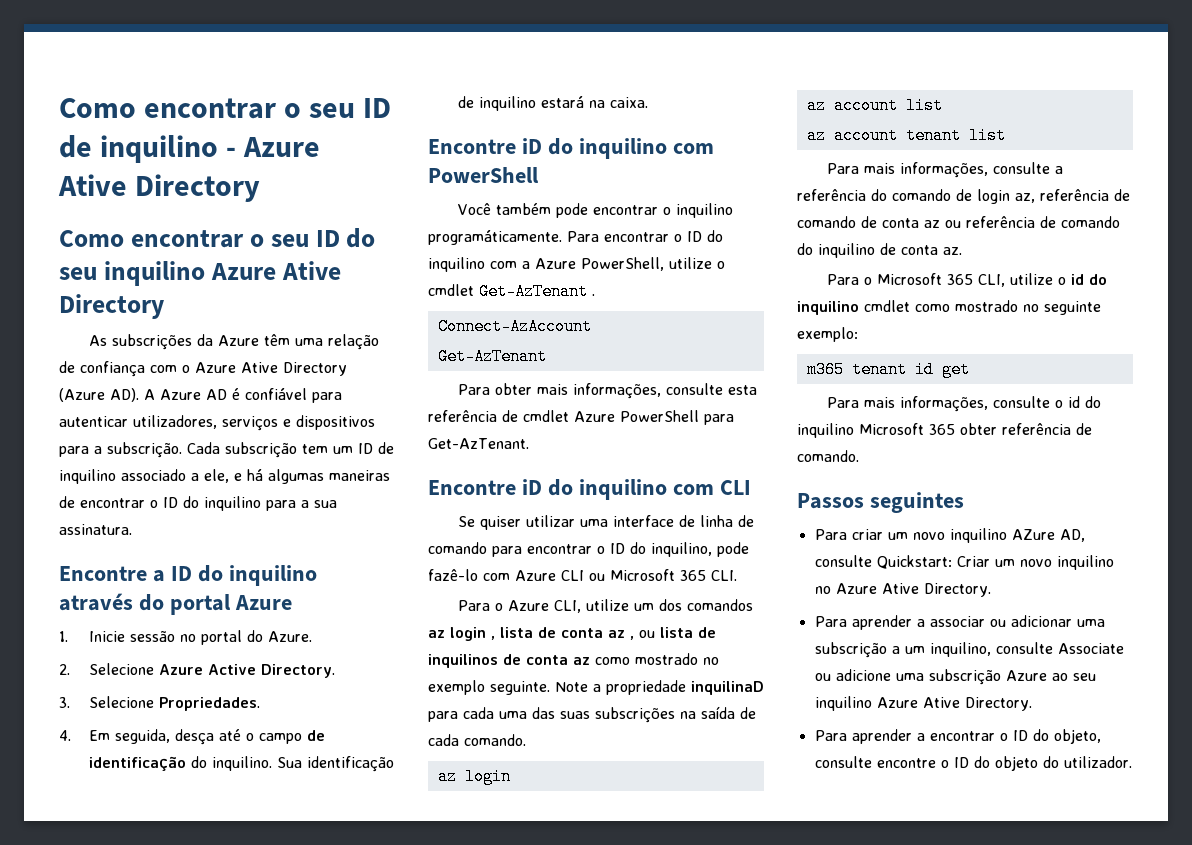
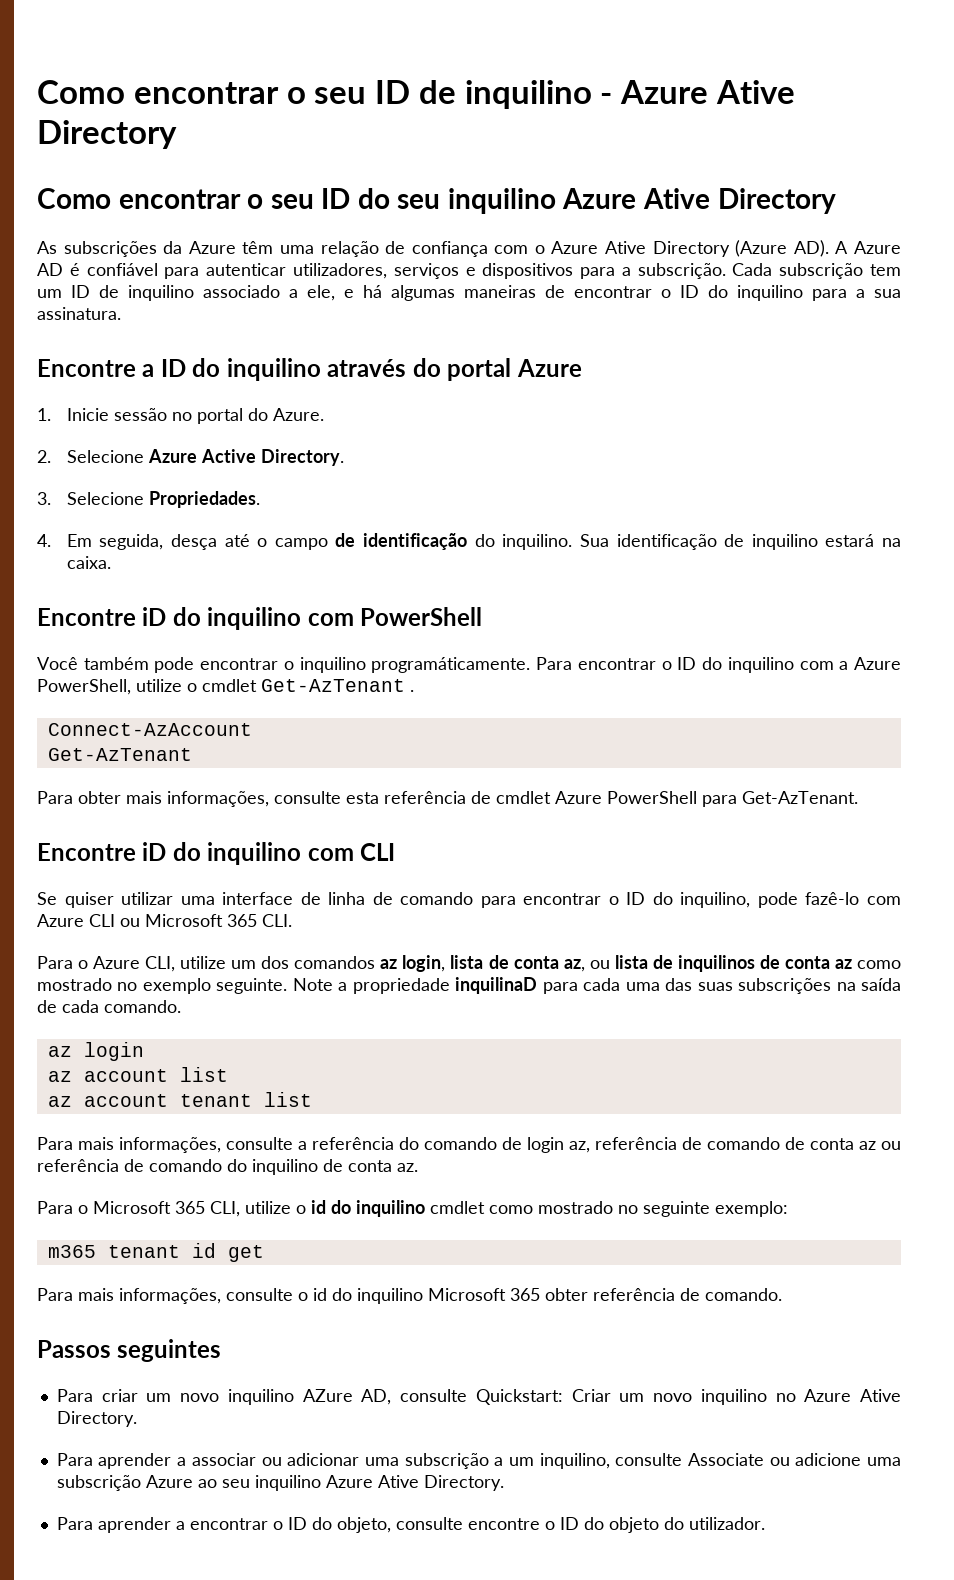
[450,627,495,641] login , -> [402,955,446,972] login,
[608,630,634,640] az , -> [563,959,585,972] az,

